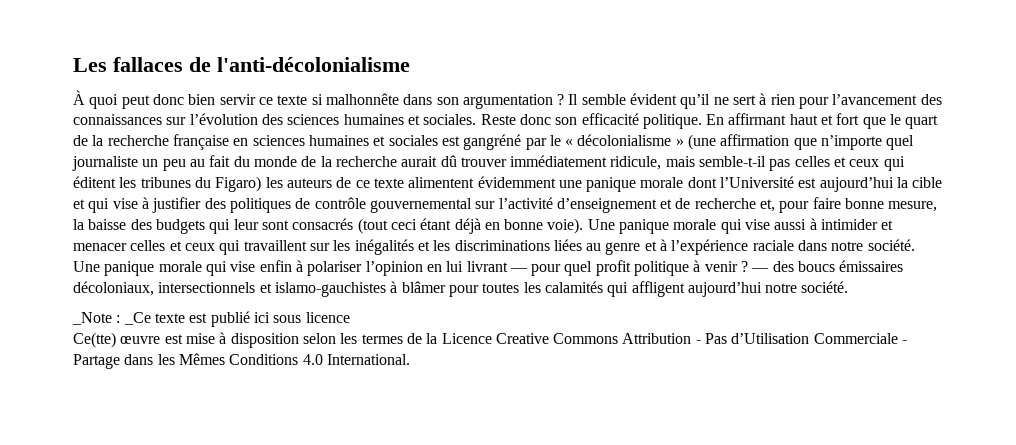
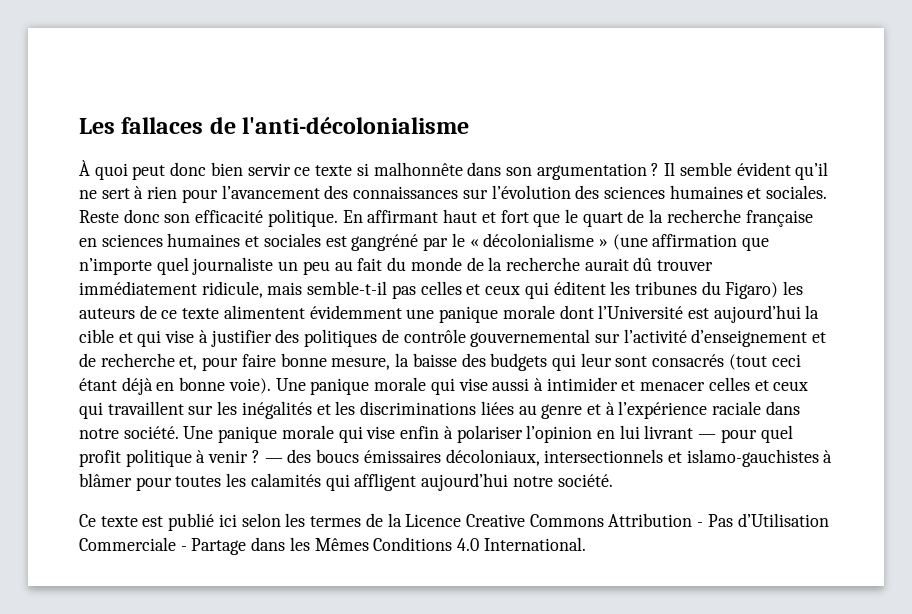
[72,312,151,325] _Note : _Ce -> [79,514,96,527] Ce
[273,312,350,323] [73,332,299,348] sous licence // Ce(tte) œuvre est mise à disposition -> (237, 520) none

